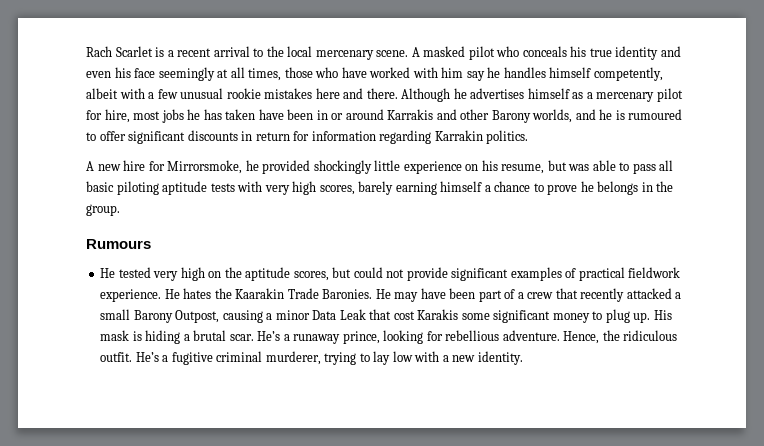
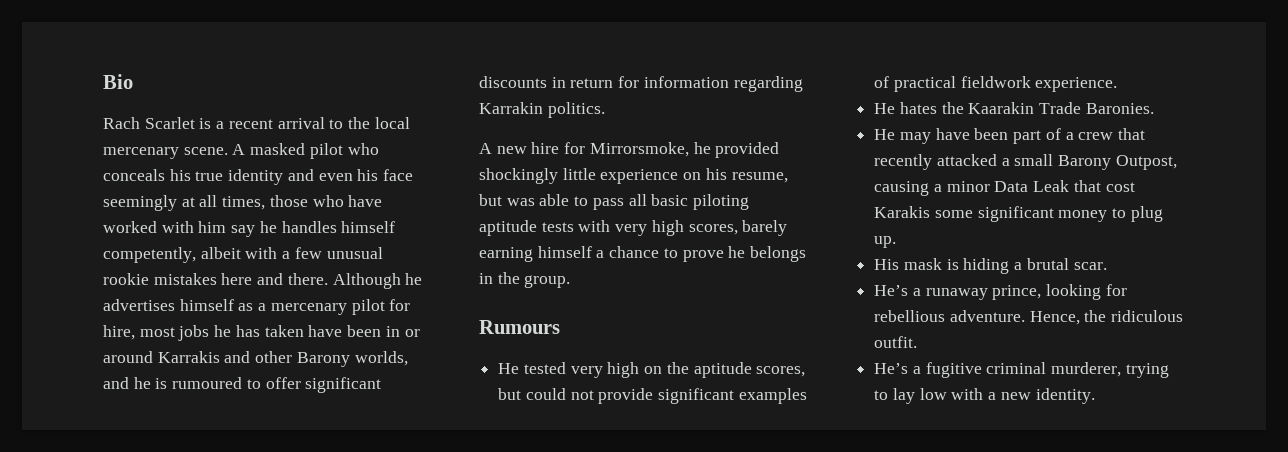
(86, 51) none -> [103,74,133,89] Bio //
(162, 295) none -> (1118, 84) //
(373, 294) none -> (1154, 108) //
(651, 317) none -> (897, 242) //
(254, 337) none -> (1107, 266) //
(133, 357) none -> (918, 342) //

